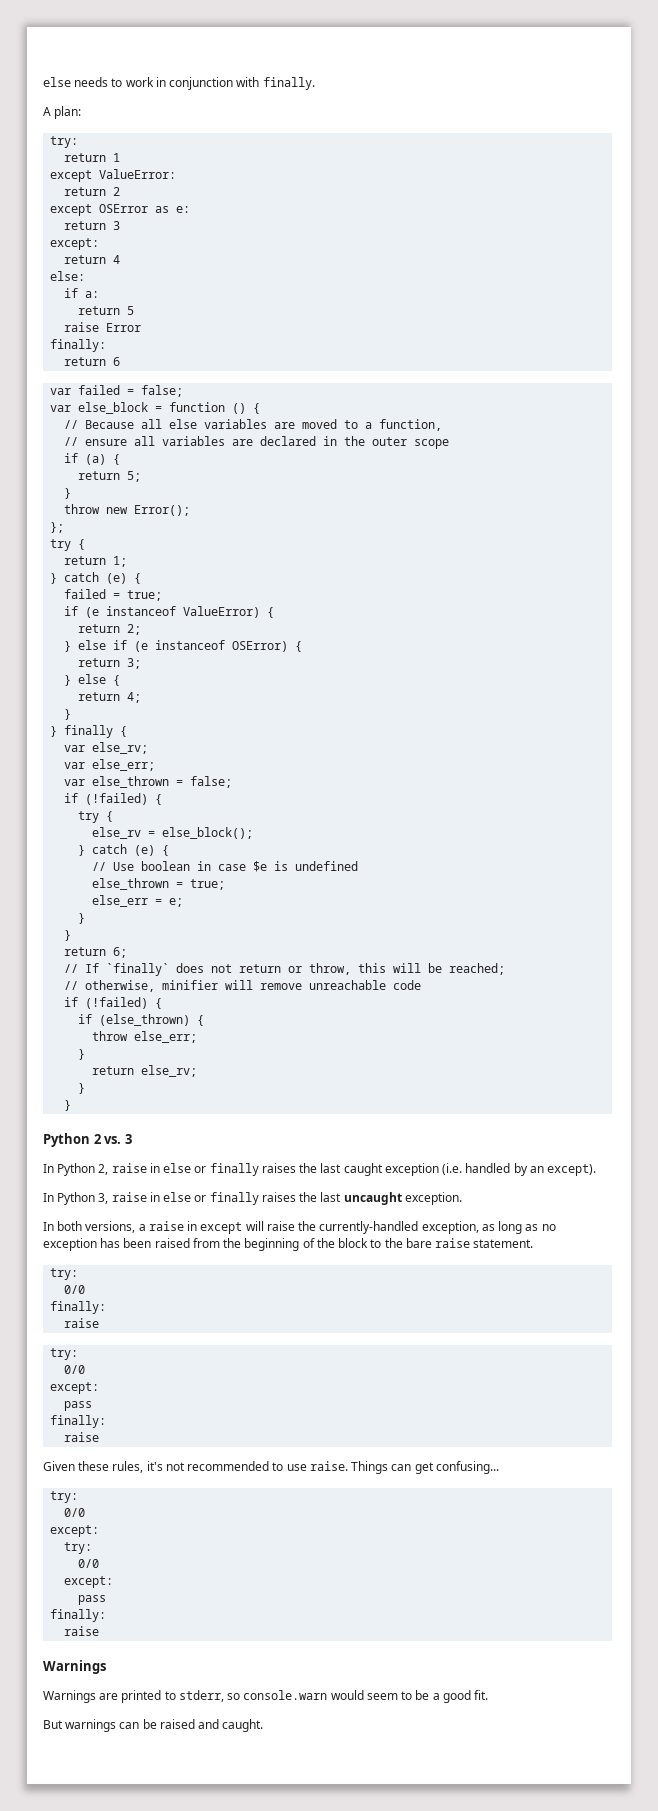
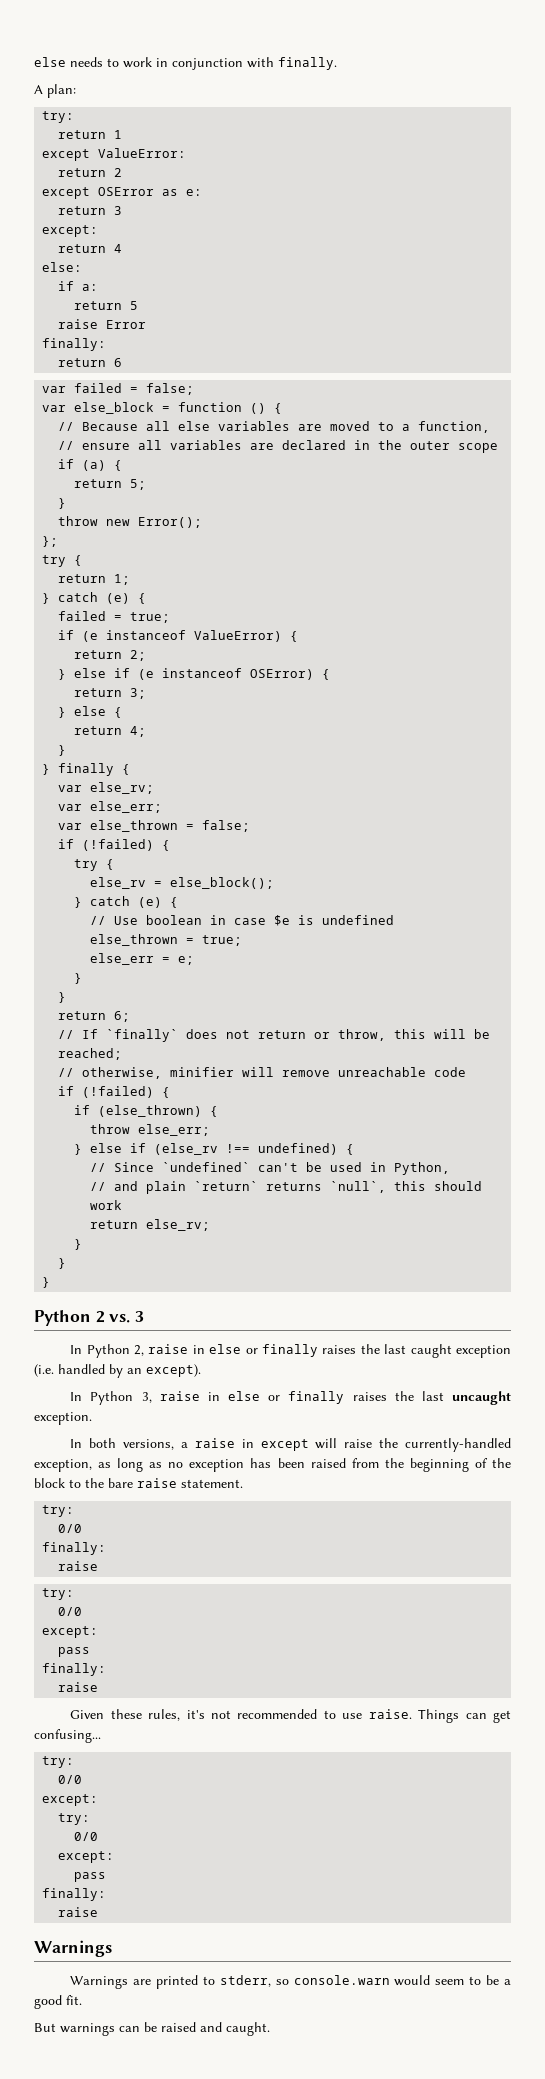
(86, 1054) none -> [90,1143,355,1155] [90,1162,451,1175] [90,1181,483,1194] [90,1200,123,1210] else if (else_rv !== undefined) { // // Since `undefined` can't be used in Python, // // and plain `return` returns `null`, this should work
(72, 1105) none -> [42,1277,51,1288] // }

